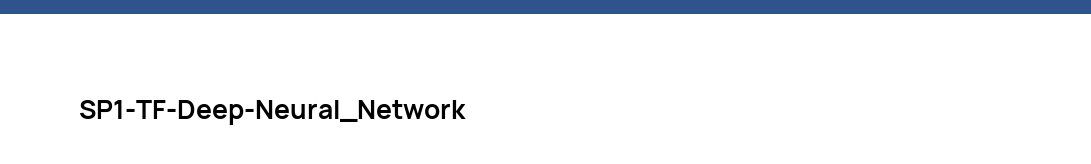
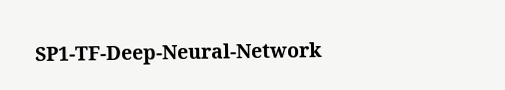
[79,100,466,125] SP1-TF-Deep-Neural_Network -> [34,42,323,67] SP1-TF-Deep-Neural-Network

